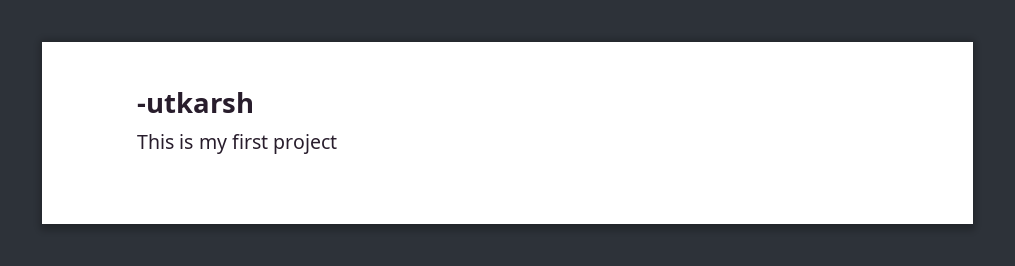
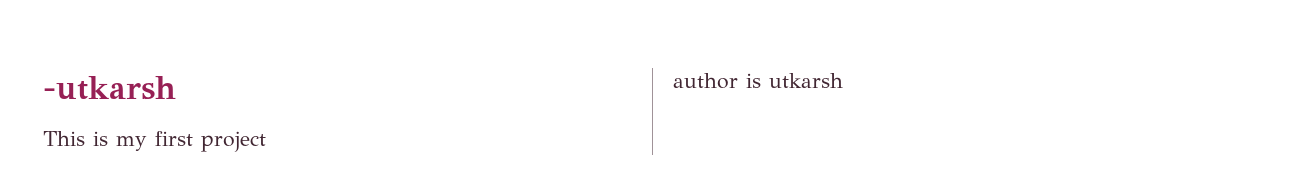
(338, 144) none -> [673,73,843,89] // author is utkarsh

